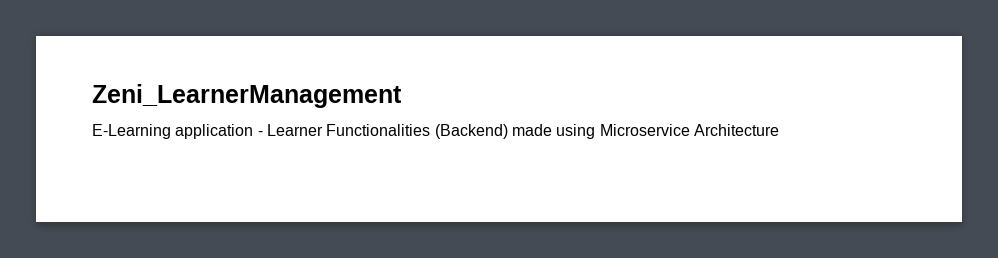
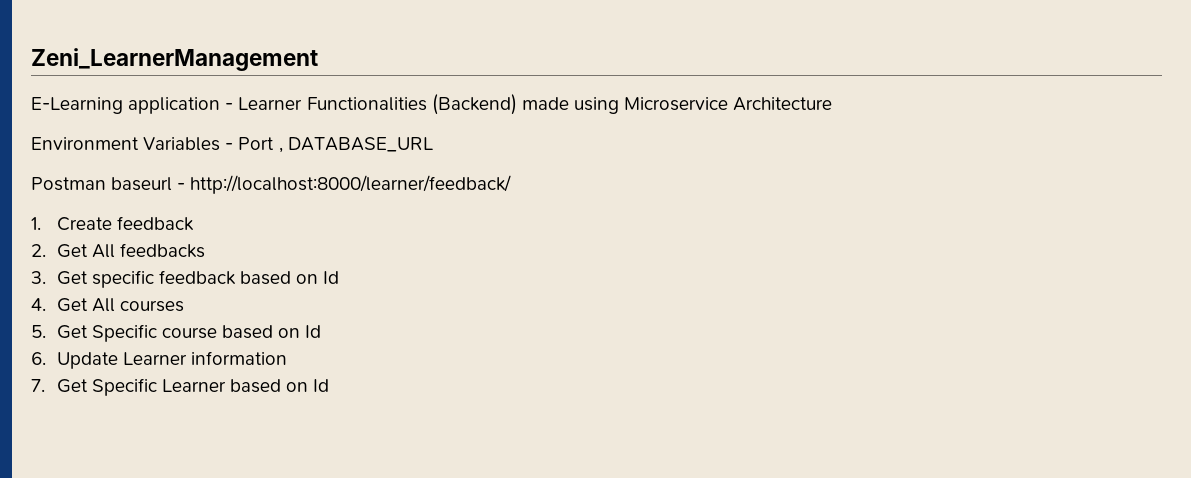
(779, 130) none -> [31,137,433,153] [31,175,512,194] [31,216,194,231] [31,243,206,258] [31,270,340,288] [31,298,185,312] [31,324,322,342] [31,351,288,369] [31,378,330,396] // Environment Variables - Port , DATABASE_URL // Postman baseurl - http://localhost:8000/learner/feedback/ // 1. Create feedback // 2. Get All feedbacks // 3. Get specific feedback based on Id // 4. Get All courses // 5. Get Specific course based on Id // 6. Update Learner information // 7. Get Specific Learner based on Id

